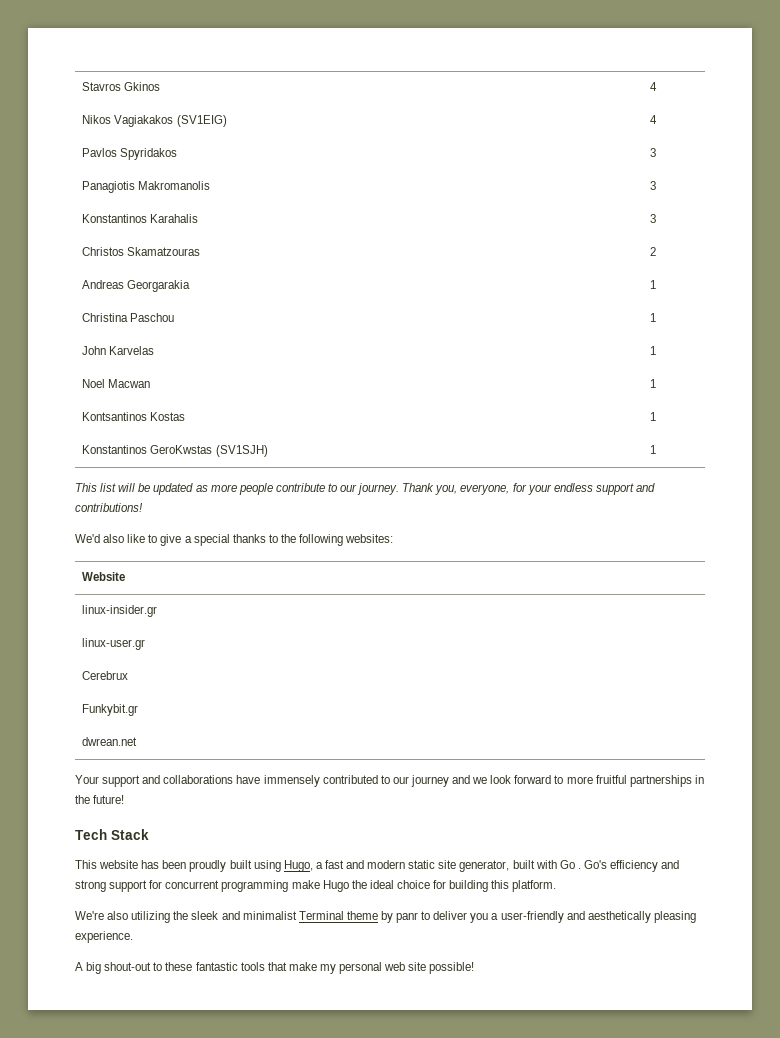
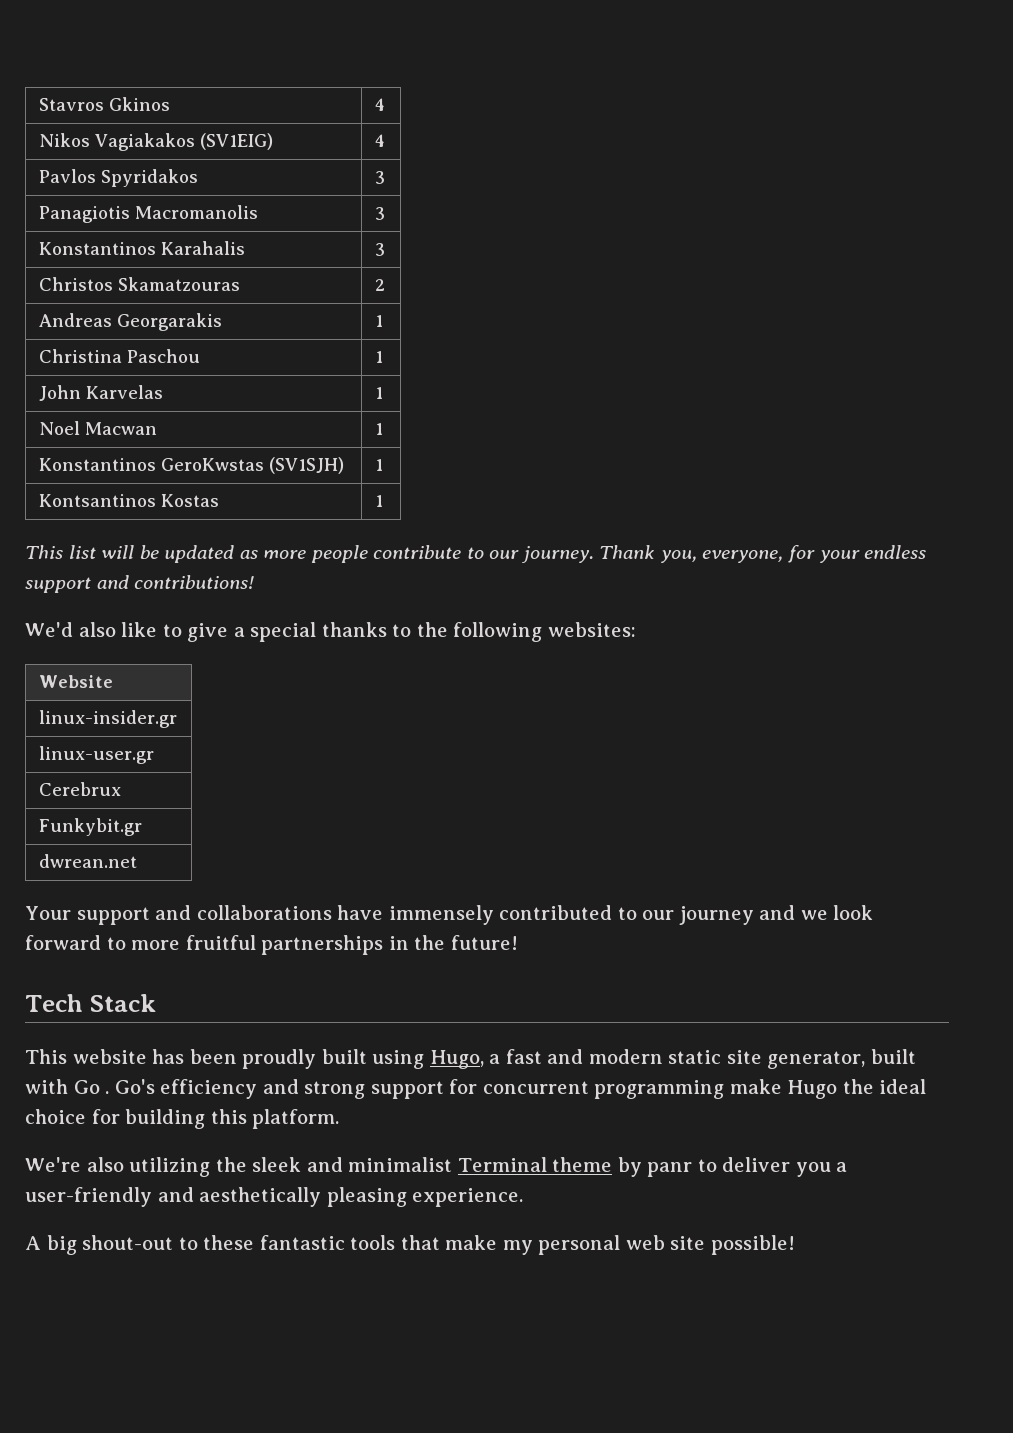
[138,181,211,190] Makromanolis -> [134,205,258,219] Macromanolis
[127,280,191,292] Georgarakia -> [116,313,222,331] Georgarakis
[82,412,186,421] [650,412,657,421] [82,445,268,457] Kontsantinos Kostas | 1 // Konstantinos GeroKwstas (SV1SJH) -> [38,457,344,474] [374,459,383,471] [38,494,219,507] Konstantinos GeroKwstas (SV1SJH) | 1 // Kontsantinos Kostas

